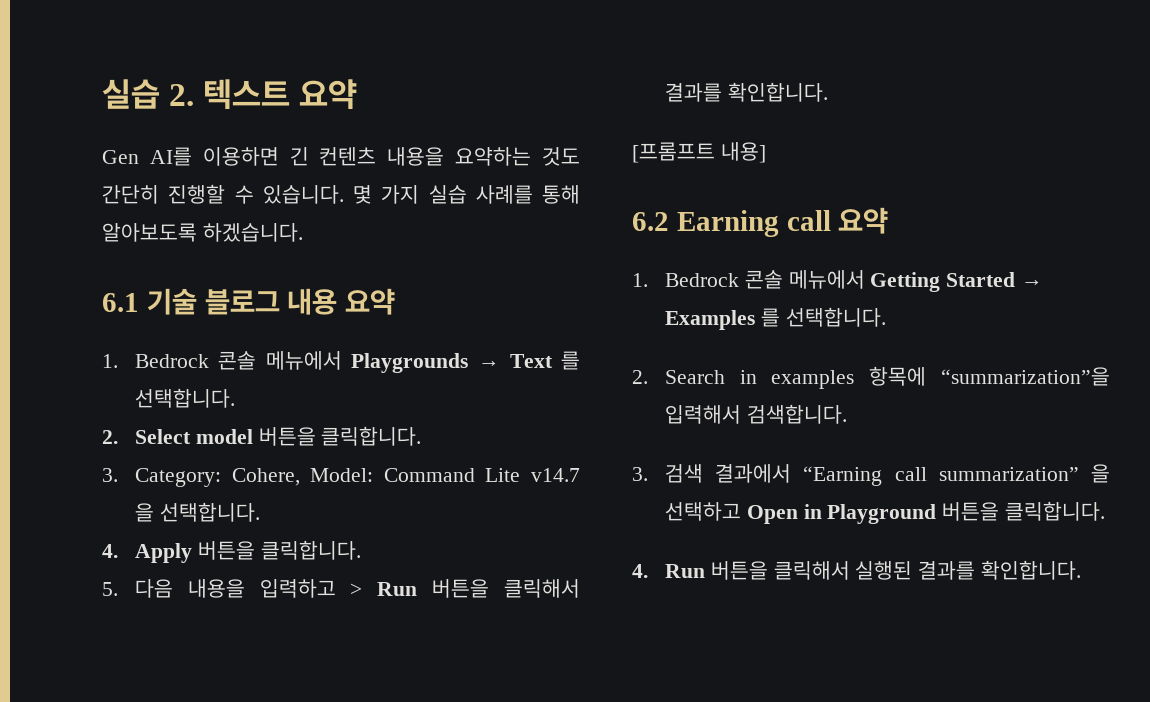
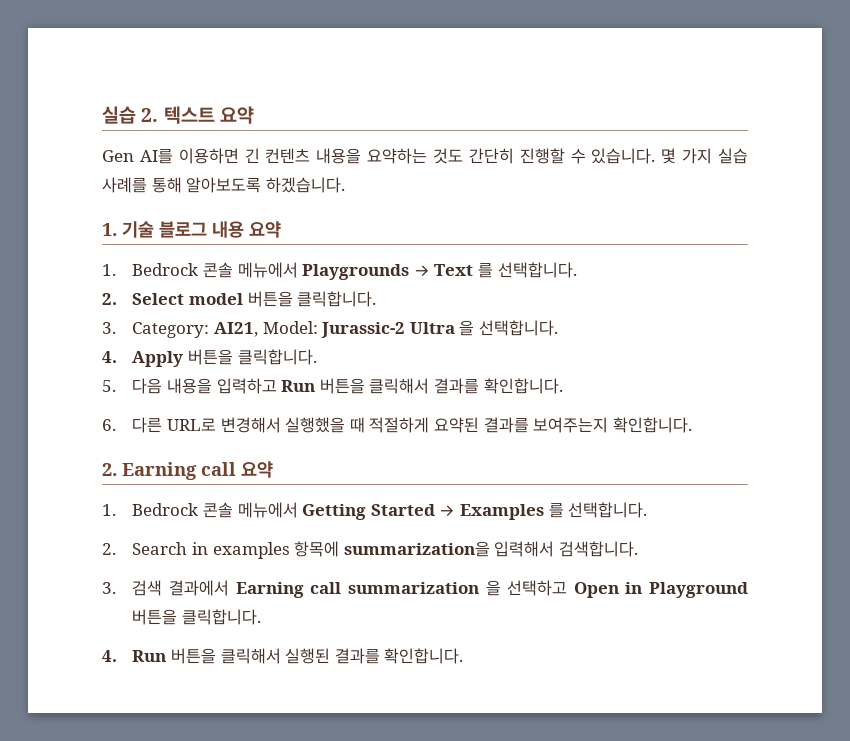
[102,293,139,312] 6.1 -> [102,223,117,236] 1.
[231,468,581,486] Cohere, Model: Command Lite v14.7 -> [214,321,455,338] AI21, Model: Jurassic-2 Ultra
[350,583,363,596] > -> (277, 386) none
[632,142,766,163] [632,212,669,231] [프롬프트 내용] // 6.2 -> [102,417,692,433] [102,463,117,476] 6. 다른 URL로 변경해서 실행했을 때 적절하게 요약된 결과를 보여주는지 확인합니다. // 2.
[941,367,1110,386] “summarization”을 -> [343,541,490,557] summarization을
[803,466,1079,486] “Earning call summarization” -> [235,582,479,598] Earning call summarization

